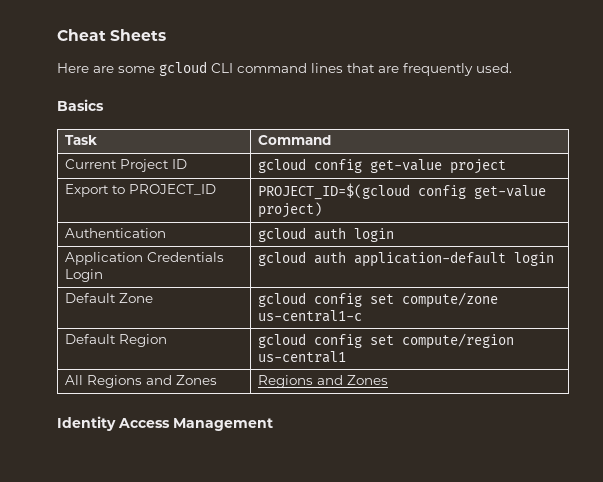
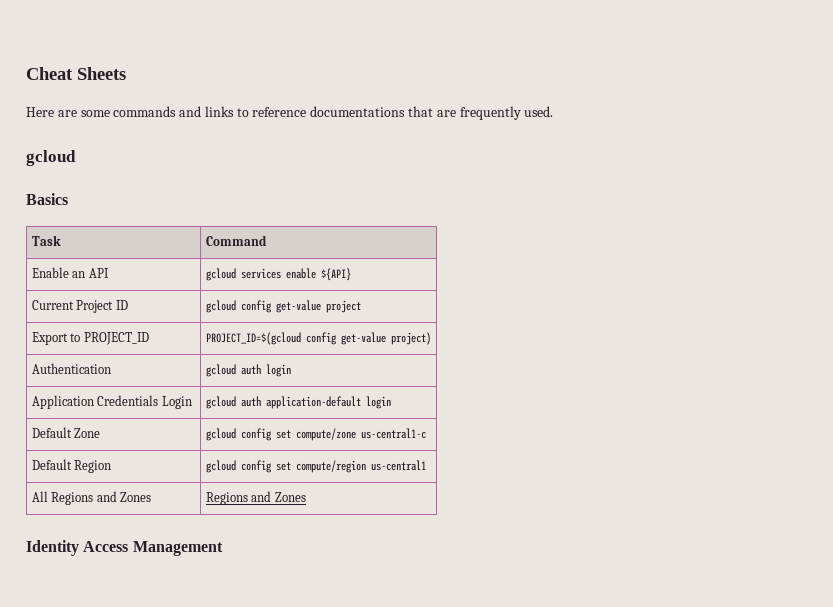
[159,61,343,76] gcloud CLI command lines -> [113,106,406,117] commands and links to reference documentations
(512, 68) none -> [26,150,76,166] // gcloud
(331, 140) none -> [31,267,109,278] [205,268,351,281] // Enable an API | gcloud services enable ${API}

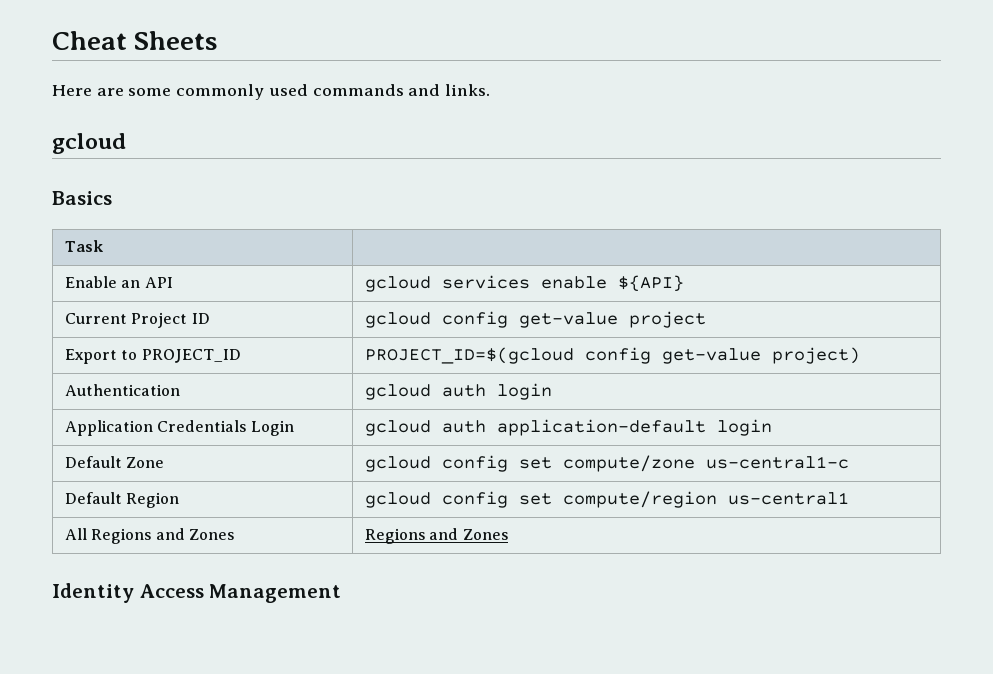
[113,106,554,120] commands and links to reference documentations that are frequently used. -> [176,84,491,100] commonly used commands and links.
[205,235,267,246] Command -> (104, 246) none

